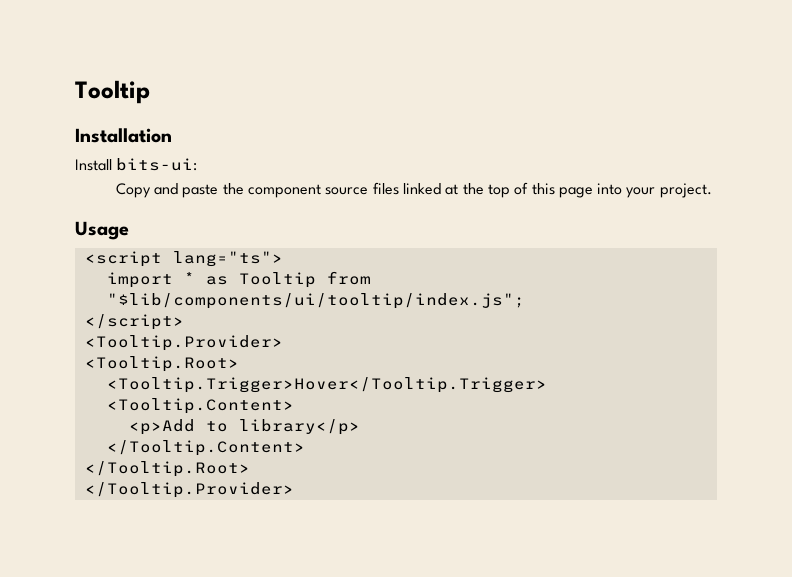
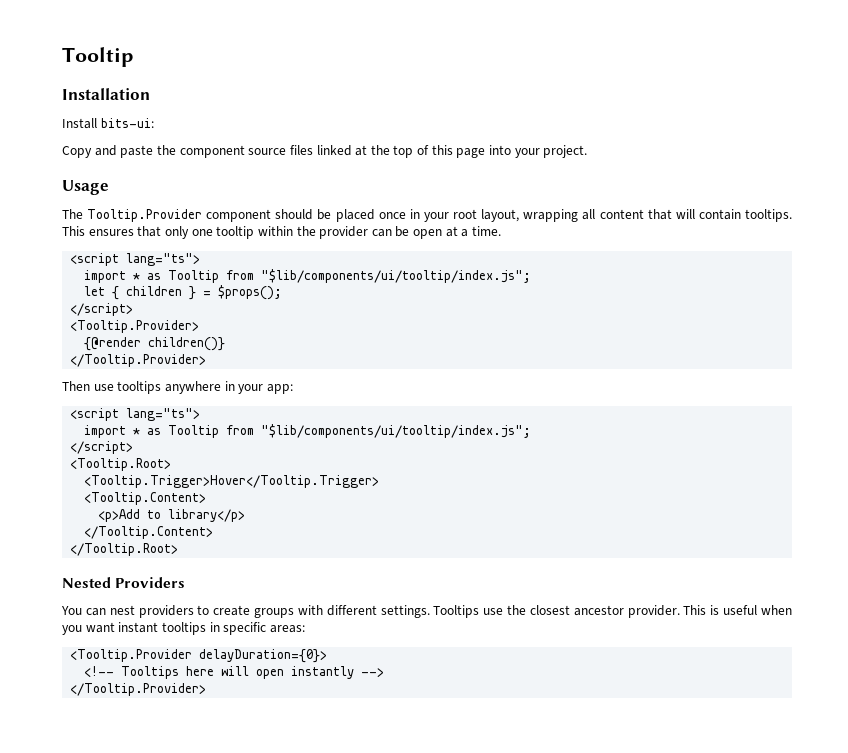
(129, 230) none -> [62,209,793,222] [62,226,502,239] [70,253,201,266] [84,269,532,283] [84,285,283,300] [70,303,134,316] [70,320,200,333] [84,337,226,351] [70,354,207,367] [62,381,293,394] // The Tooltip.Provider component should be placed once in your root layout, wrapping all content that will contain tooltips. This ensures that only one tooltip within the provider can be open at a time. // <script lang="ts"> // import * as Tooltip from "$lib/components/ui/tooltip/index.js"; // let { children } = $props(); // </script> // <Tooltip.Provider> // {@render children()} // </Tooltip.Provider> // Then use tooltips anywhere in your app:
[84,335,283,351] // <Tooltip.Provider> -> (134, 447) none
(250, 469) none -> [62,577,186,588] [61,605,793,618] [62,622,305,635] [70,649,328,663] [84,666,385,679] // Nested Providers // You can nest providers to create groups with different settings. Tooltips use the closest ancestor provider. This is useful when you want instant tooltips in specific areas: // <Tooltip.Provider delayDuration={0}> // <!-- Tooltips here will open instantly -->

